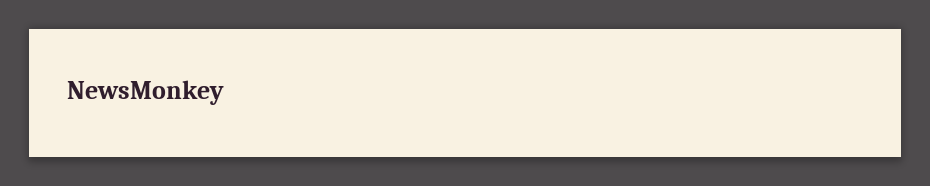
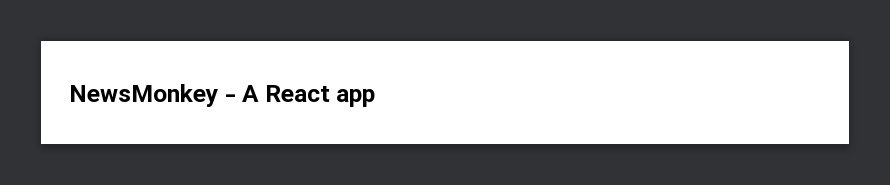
(224, 92) none -> [224,85,376,107] - A React app

